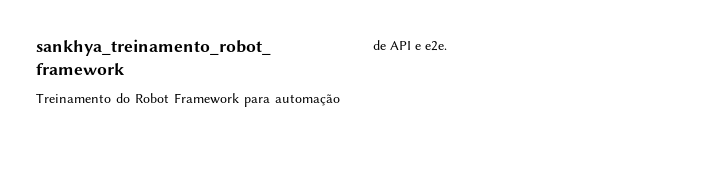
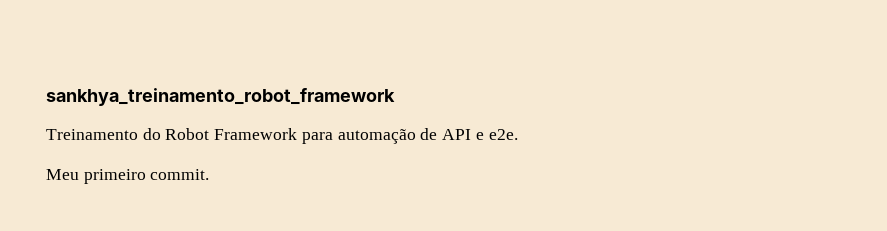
(447, 46) none -> [46,169,210,184] // Meu primeiro commit.

